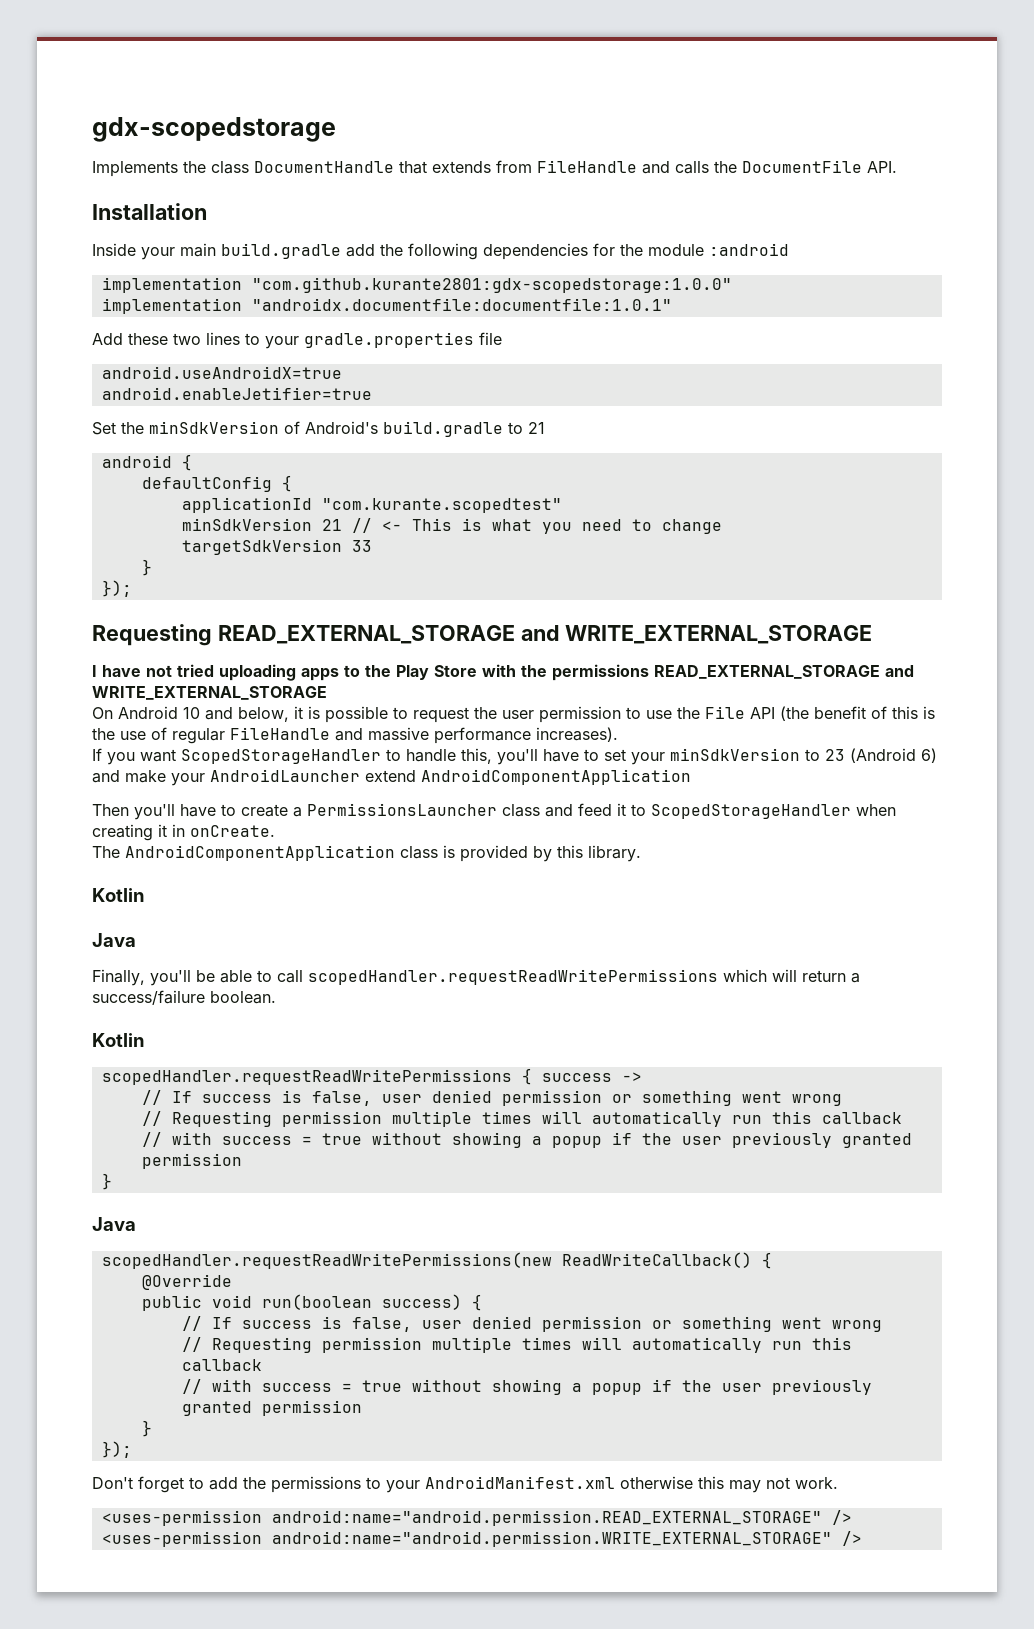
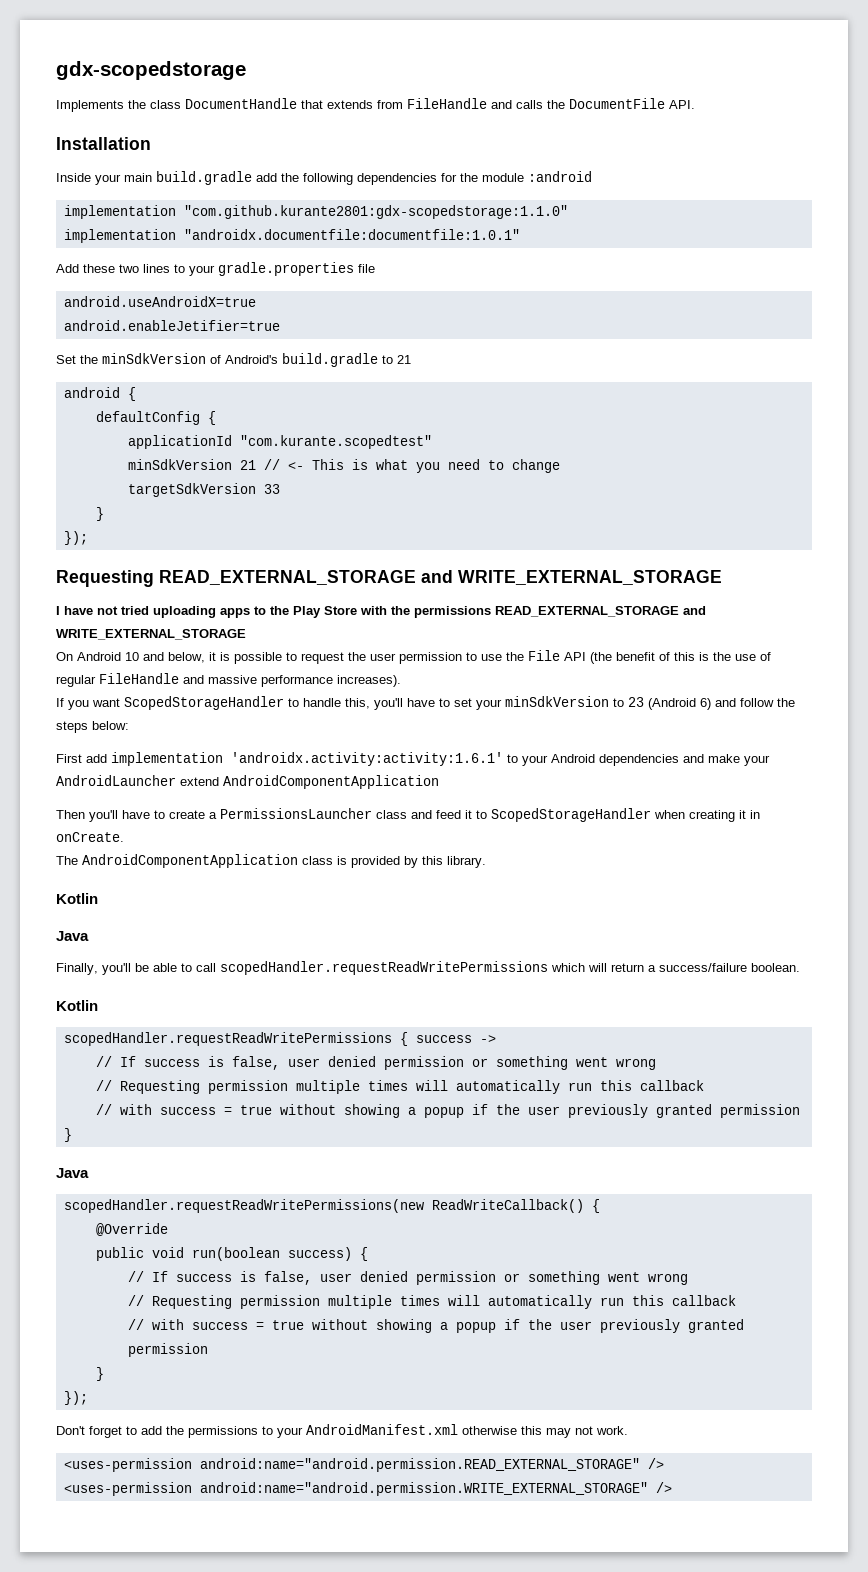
[251,277,732,293] "com.github.kurante2801:gdx-scopedstorage:1.0.0" -> [183,205,568,219] "com.github.kurante2801:gdx-scopedstorage:1.1.0"
(120, 776) none -> [740,698,795,707] [56,721,129,733] [56,752,704,766] follow the steps below: // First add implementation 'androidx.activity:activity:1.6.1' to your Android dependencies and

